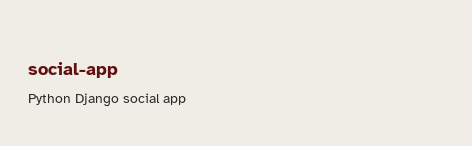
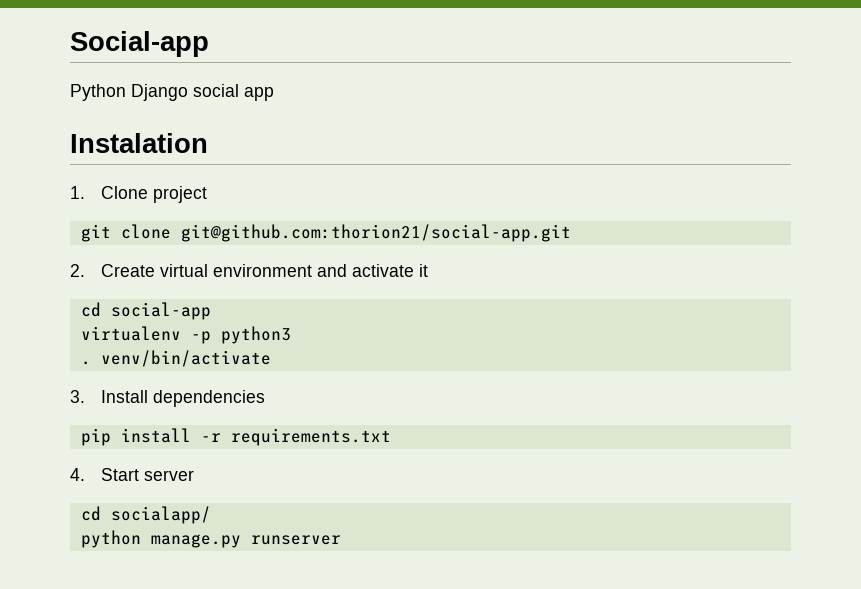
[28,62,118,78] social-app -> [70,31,209,57] Social-app
(186, 100) none -> [70,133,208,153] [70,186,207,203] [80,224,571,242] [70,264,428,277] [80,302,211,320] [80,326,291,344] [80,350,271,367] [70,390,265,407] [80,428,391,446] [70,468,194,481] [80,506,211,524] [80,530,341,548] // Instalation // 1. Clone project // git clone git@github.com:thorion21/social-app.git // 2. Create virtual environment and activate it // cd social-app // virtualenv -p python3 // . venv/bin/activate // 3. Install dependencies // pip install -r requirements.txt // 4. Start server // cd socialapp/ // python manage.py runserver

